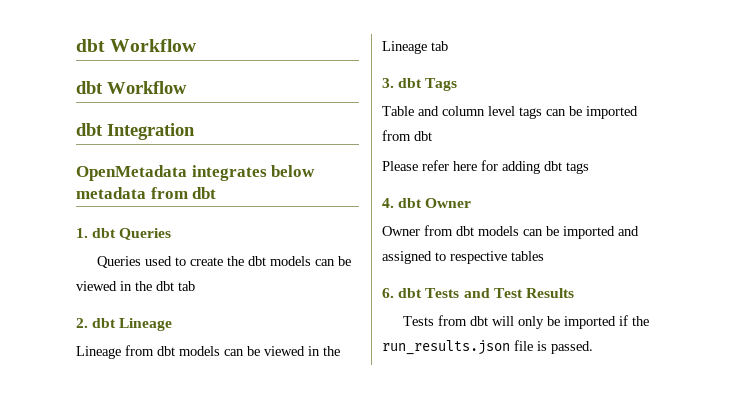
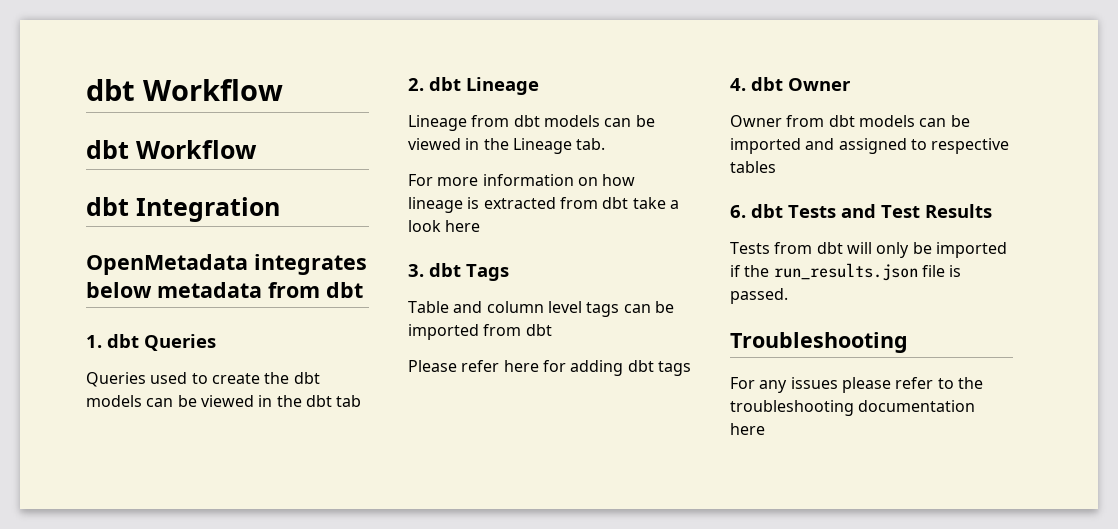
[431,41,448,51] tab -> [576,138,606,150] [408,174,636,186] [408,197,679,213] [408,220,481,232] tab. // For more information on how lineage is extracted from dbt take a look here
(593, 347) none -> [730,332,908,353] [730,377,983,393] [730,400,976,416] [730,423,765,435] // Troubleshooting // For any issues please refer to the troubleshooting documentation here

